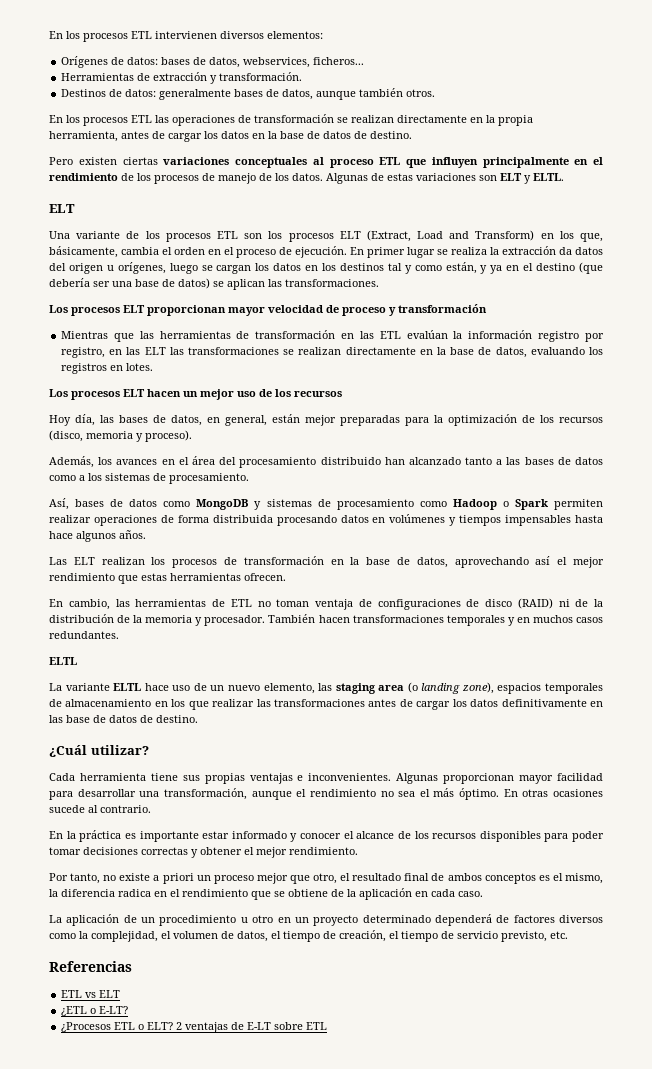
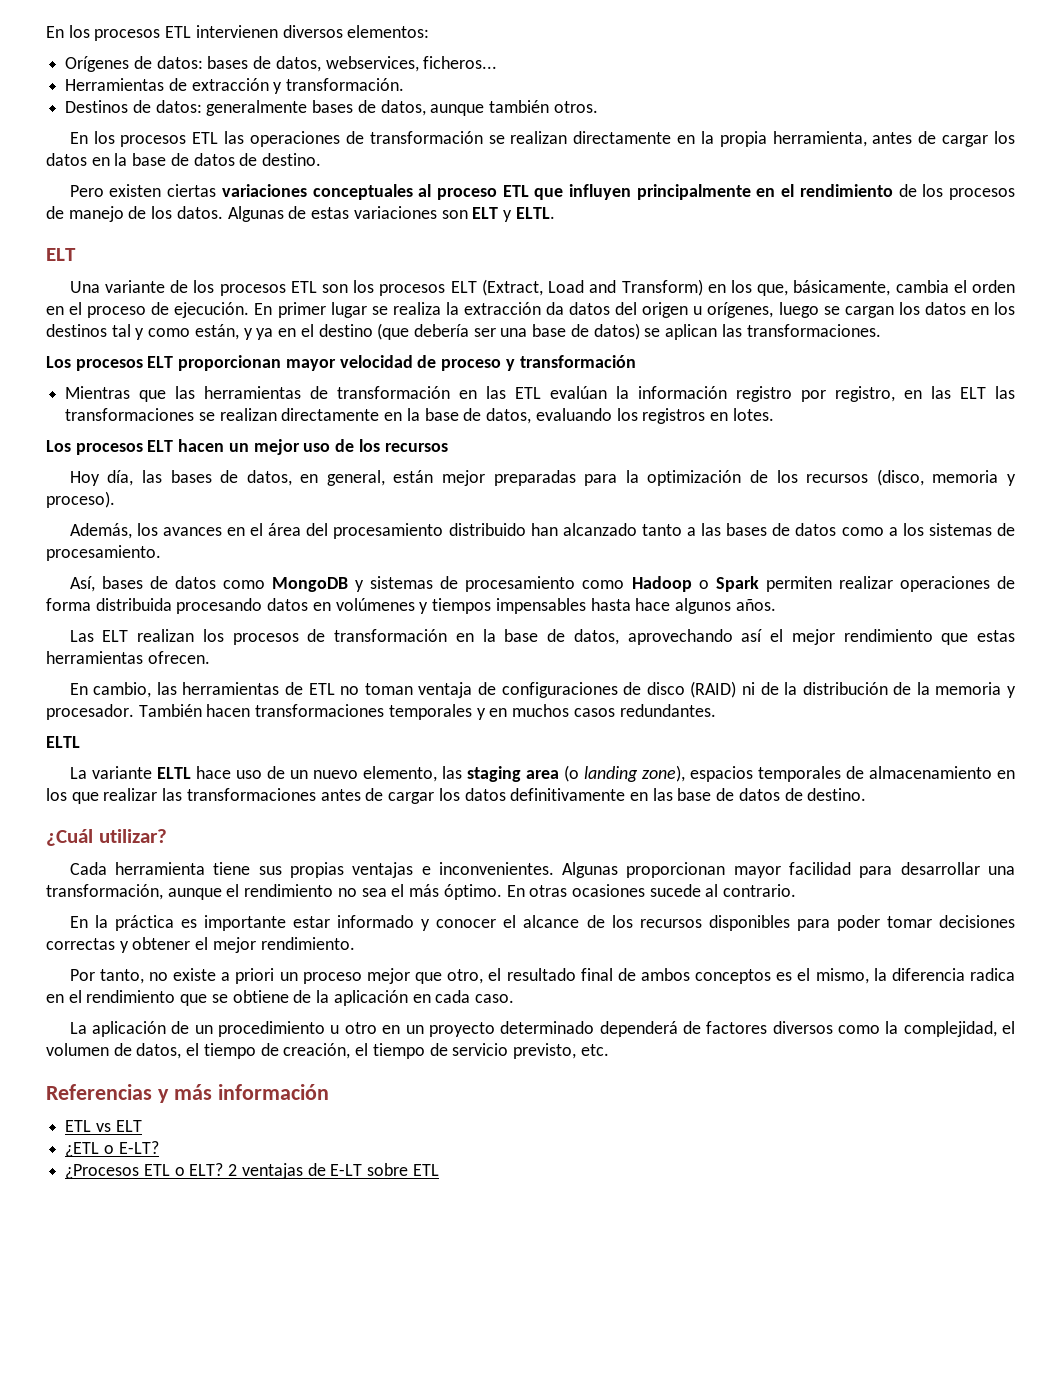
(132, 966) none -> [157,1084,329,1103] y más información

